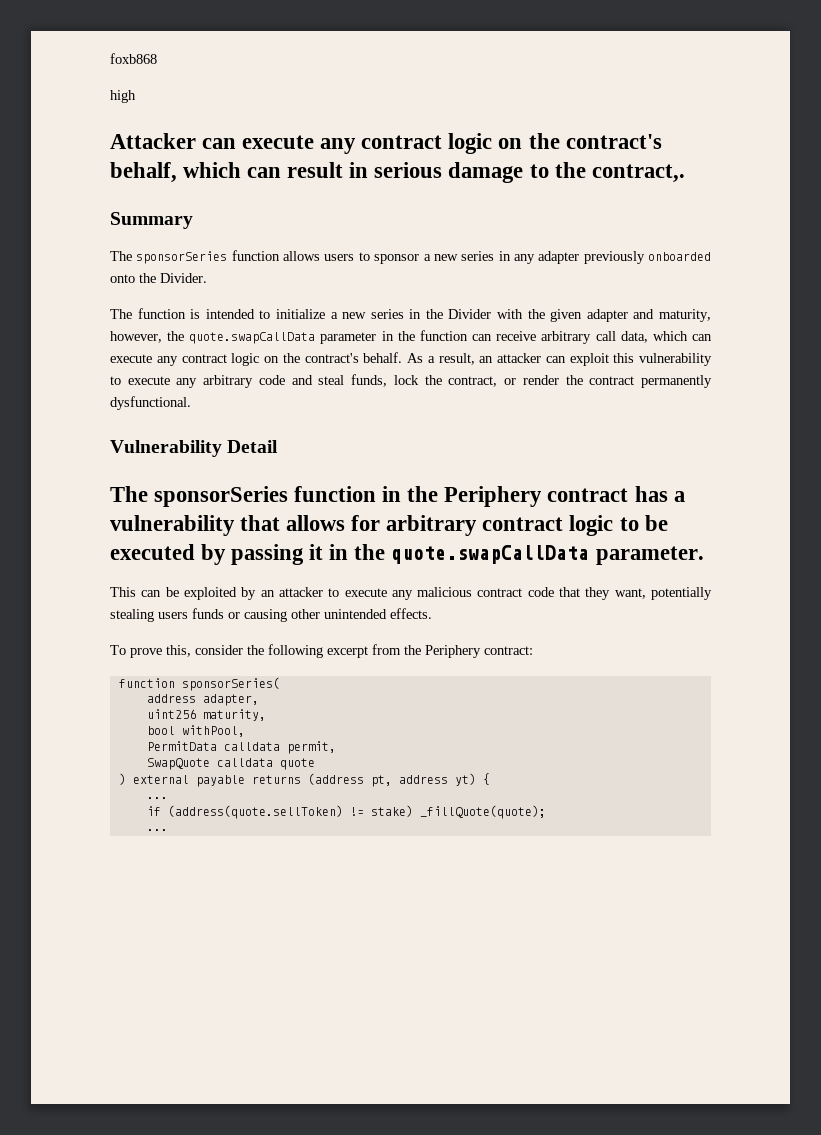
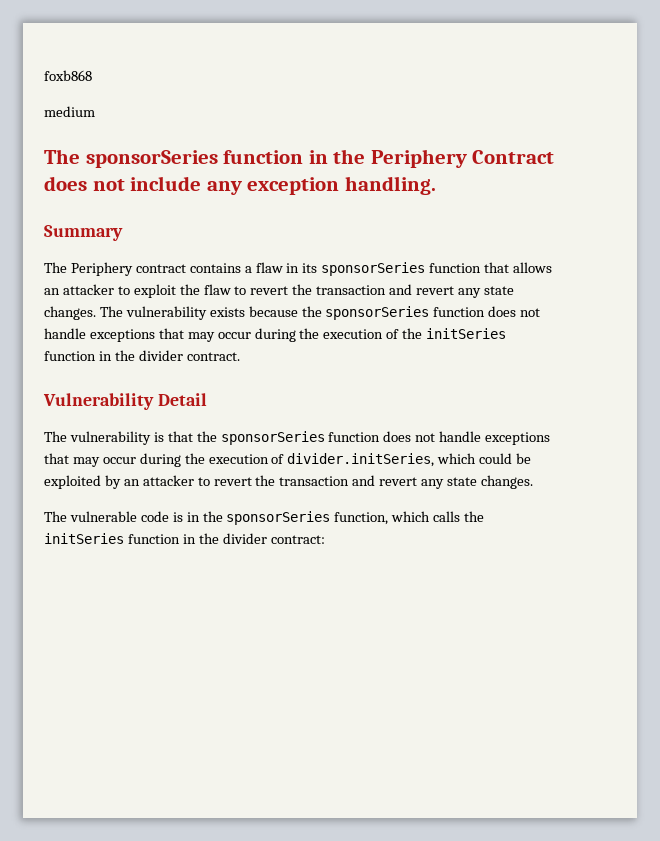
[110,90,136,103] [110,133,662,154] [110,162,685,183] [110,212,193,229] [110,250,711,264] [110,273,207,283] [110,308,711,322] [110,330,712,344] [110,352,712,366] [110,374,712,388] [110,396,191,410] [110,440,279,457] high // Attacker can execute any contract logic on the contract's behalf, which can result in serious damage to the contract,. // Summary // The sponsorSeries function allows users to sponsor a new series in any adapter previously onboarded onto the Divider. // The function is intended to initialize a new series in the Divider with the given adapter and maturity, however, the quote.swapCallData parameter in the function can receive arbitrary call data, which can execute any contract logic on the contract's behalf. As a result, an attacker can exploit this vulnerability to execute any arbitrary code and steal funds, lock the contract, or render the contract permanently dysfunctional. // Vulnerability Detail -> [44,106,95,117] medium
[547,486,685,502] [110,515,668,536] [110,544,704,565] [110,587,162,597] contract has a vulnerability that allows for arbitrary contract logic to be executed by passing it in the quote.swapCallData parameter. // This can -> [472,150,555,164] [44,176,436,195] [44,225,123,241] [44,262,553,276] [44,284,514,298] [44,306,541,320] [44,328,507,342] [44,350,240,361] [43,393,207,410] [44,431,551,445] [44,453,513,467] Contract does not include any exception handling. // Summary // The Periphery contract contains a flaw in its sponsorSeries function that allows an attacker to exploit the flaw to revert the transaction and revert any state changes. The vulnerability exists because the sponsorSeries function does not handle exceptions that may occur during the execution of the initSeries function in the divider contract. // Vulnerability Detail // The vulnerability is that the sponsorSeries function does not handle exceptions that may occur during the execution of divider.initSeries, which could
[344,587,712,600] [110,608,432,622] [110,644,533,658] [118,677,280,691] [146,694,259,706] [146,709,266,721] [146,725,245,737] [146,741,336,754] [146,758,315,770] [118,773,490,787] [146,797,168,799] [146,805,546,819] [146,829,168,831] execute any malicious contract code that they want, potentially stealing users funds or causing other unintended effects. // To prove this, consider the following excerpt from the Periphery contract: // function sponsorSeries( // address adapter, // uint256 maturity, // bool withPool, // PermitData calldata permit, // SwapQuote calldata quote // ) external payable returns (address pt, address yt) { // ... // if (address(quote.sellToken) != stake) _fillQuote(quote); // ... -> [213,475,533,489] [44,511,485,525] [44,533,325,544] revert the transaction and revert any state changes. // The vulnerable code is in the sponsorSeries function, which calls the initSeries function in the divider contract:

